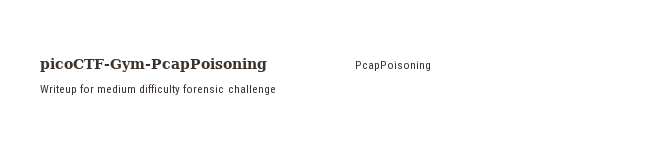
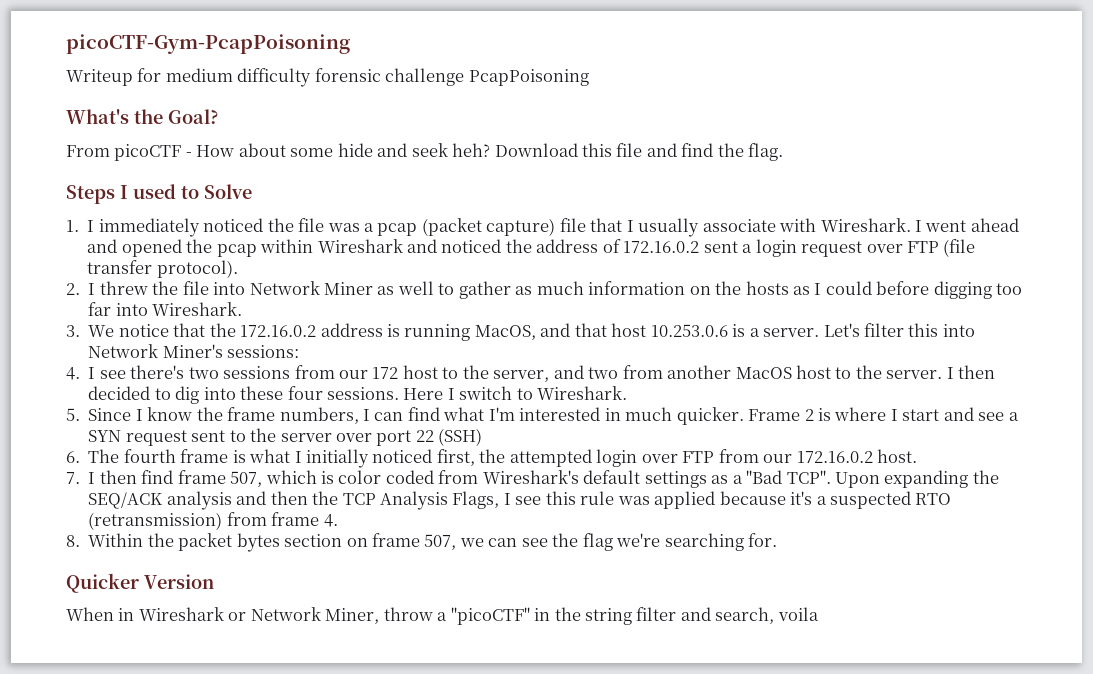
(431, 66) none -> [66,109,219,124] [66,143,784,161] [66,184,252,204] [66,218,1019,237] [87,239,976,257] [87,260,238,278] [66,281,1023,299] [88,302,243,316] [66,323,975,341] [88,344,300,358] [66,365,996,382] [88,386,628,404] [66,407,1019,425] [88,428,483,446] [66,449,917,468] [66,470,999,488] [88,491,952,510] [88,512,338,530] [66,533,778,552] [66,573,214,593] [66,607,819,625] // What's the Goal? // From picoCTF - How about some hide and seek heh? Download this file and find the flag. // Steps I used to Solve // 1. I immediately noticed the file was a pcap (packet capture) file that I usually associate with Wireshark. I went ahead and opened the pcap within Wireshark and noticed the address of 172.16.0.2 sent a login request over FTP (file transfer protocol). // 2. I threw the file into Network Miner as well to gather as much information on the hosts as I could before digging too far into Wireshark. // 3. We notice that the 172.16.0.2 address is running MacOS, and that host 10.253.0.6 is a server. Let's filter this into Network Miner's sessions: // 4. I see there's two sessions from our 172 host to the server, and two from another MacOS host to the server. I then decided to dig into these four sessions. Here I switch to Wireshark. // 5. Since I know the frame numbers, I can find what I'm interested in much quicker. Frame 2 is where I start and see a SYN request sent to the server over port 22 (SSH) // 6. The fourth frame is what I initially noticed first, the attempted login over FTP from our 172.16.0.2 host. // 7. I then find frame 507, which is color coded from Wireshark's default settings as a "Bad TCP". Upon expanding the SEQ/ACK analysis and then the TCP Analysis Flags, I see this rule was applied because it's a suspected RTO (retransmission) from frame 4. // 8. Within the packet bytes section on frame 507, we can see the flag we're searching for. // Quicker Version // When in Wireshark or Network Miner, throw a "picoCTF" in the string filter and search, voila

